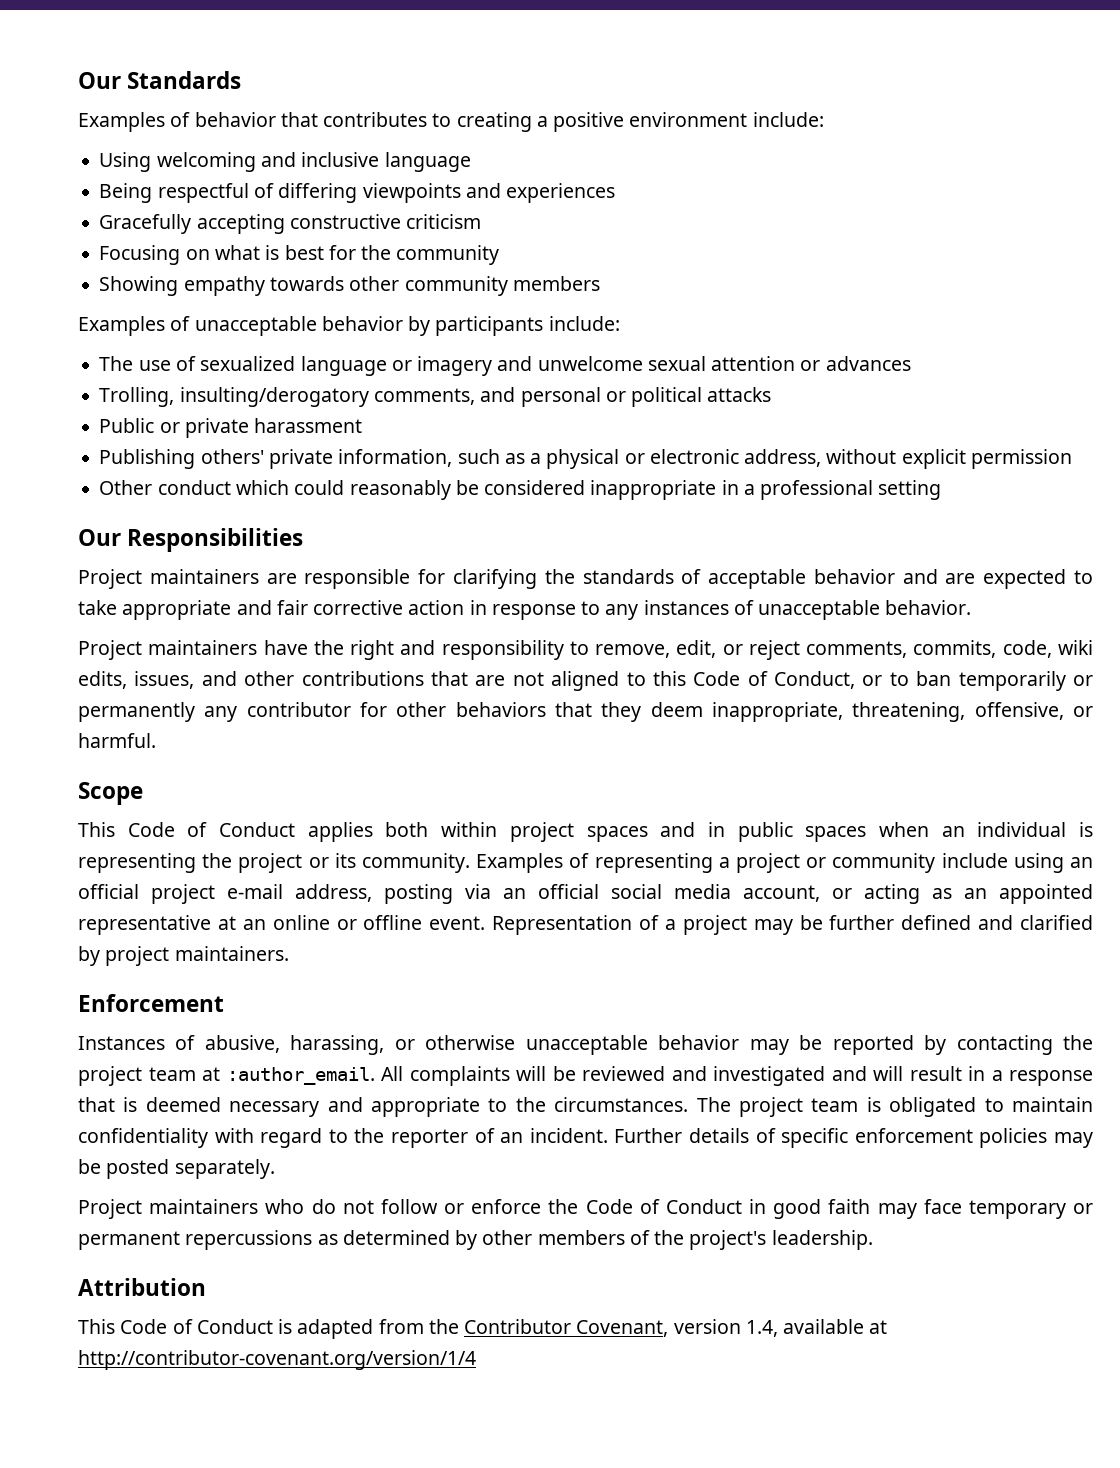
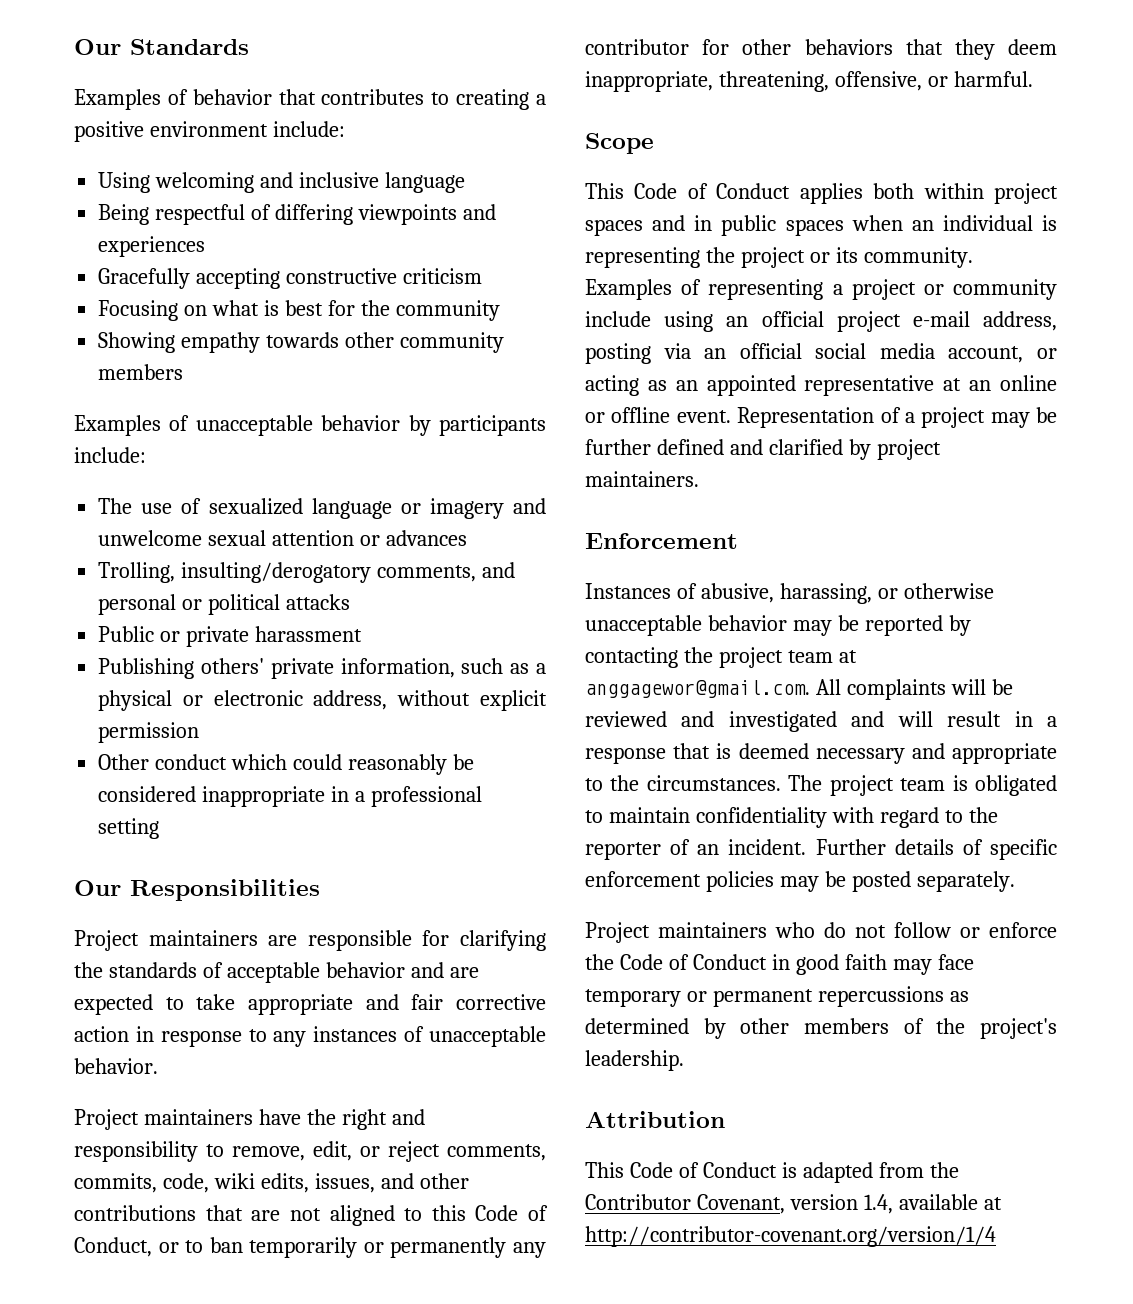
[226,1067,375,1085] :author_email. -> [585,680,810,698] anggagewor@gmail.com.

